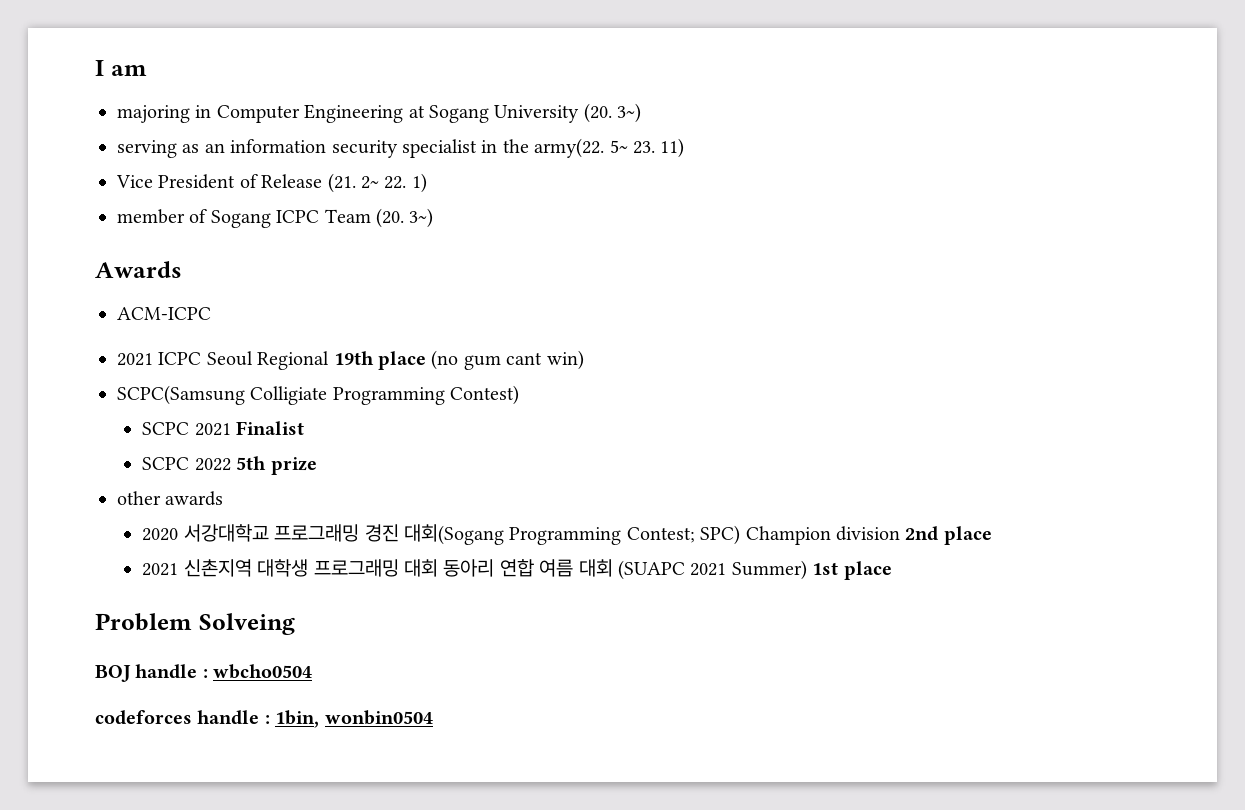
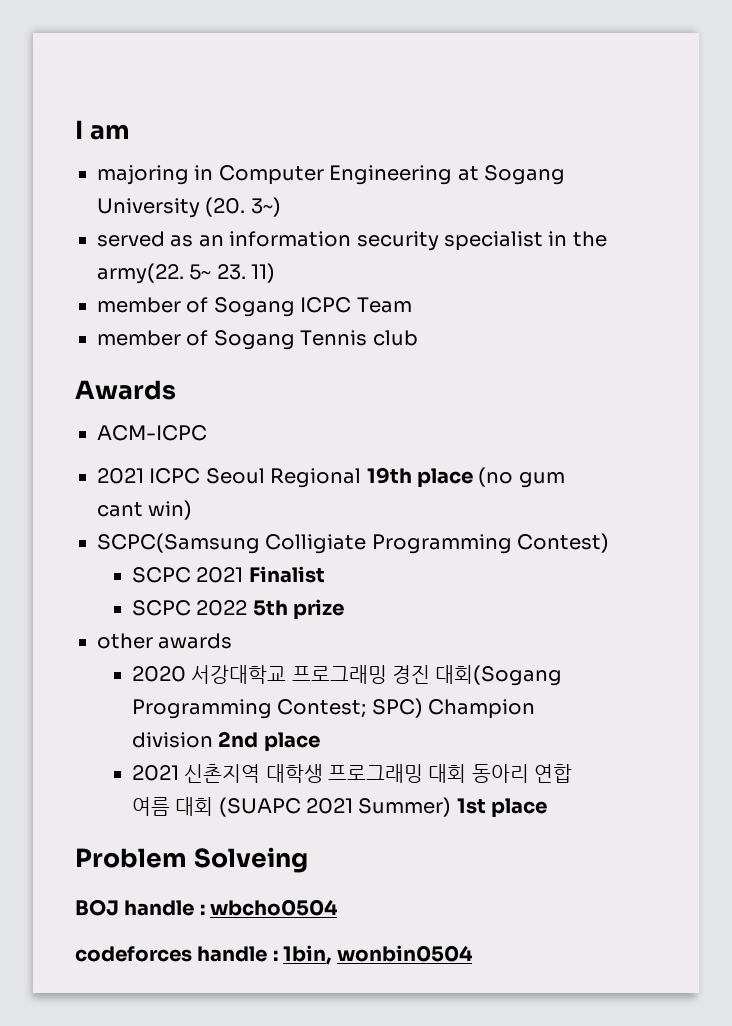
[117,140,177,158] serving -> [97,231,165,247] served
[116,173,427,193] // Vice President of Release (21. 2~ 22. 1) -> (276, 273) none
[376,208,434,228] (20. 3~) -> [97,330,418,350] // member of Sogang Tennis club

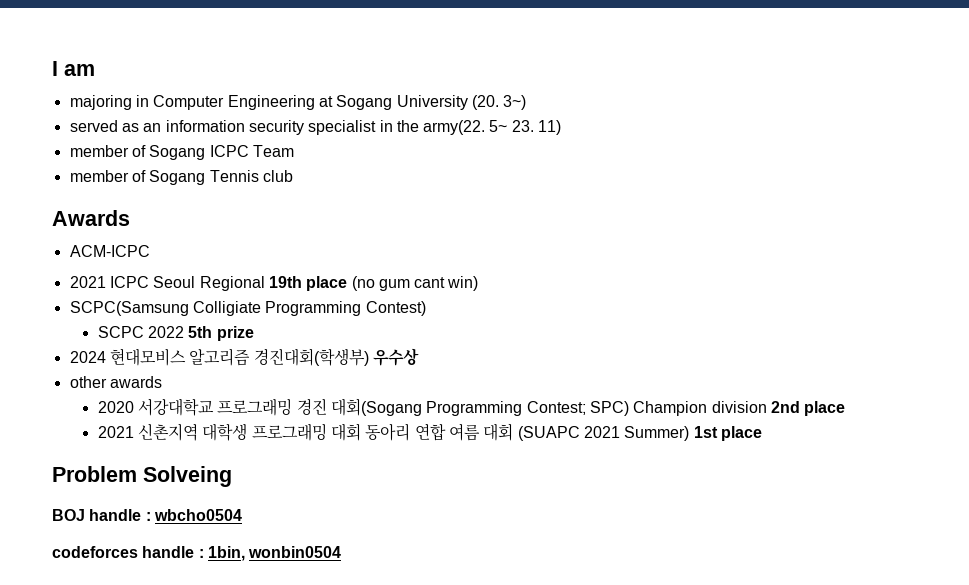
[131,566,325,583] // SCPC 2021 Finalist -> (426, 308) none
(345, 609) none -> [69,348,419,366] // 2024 현대모비스 알고리즘 경진대회(학생부) 우수상

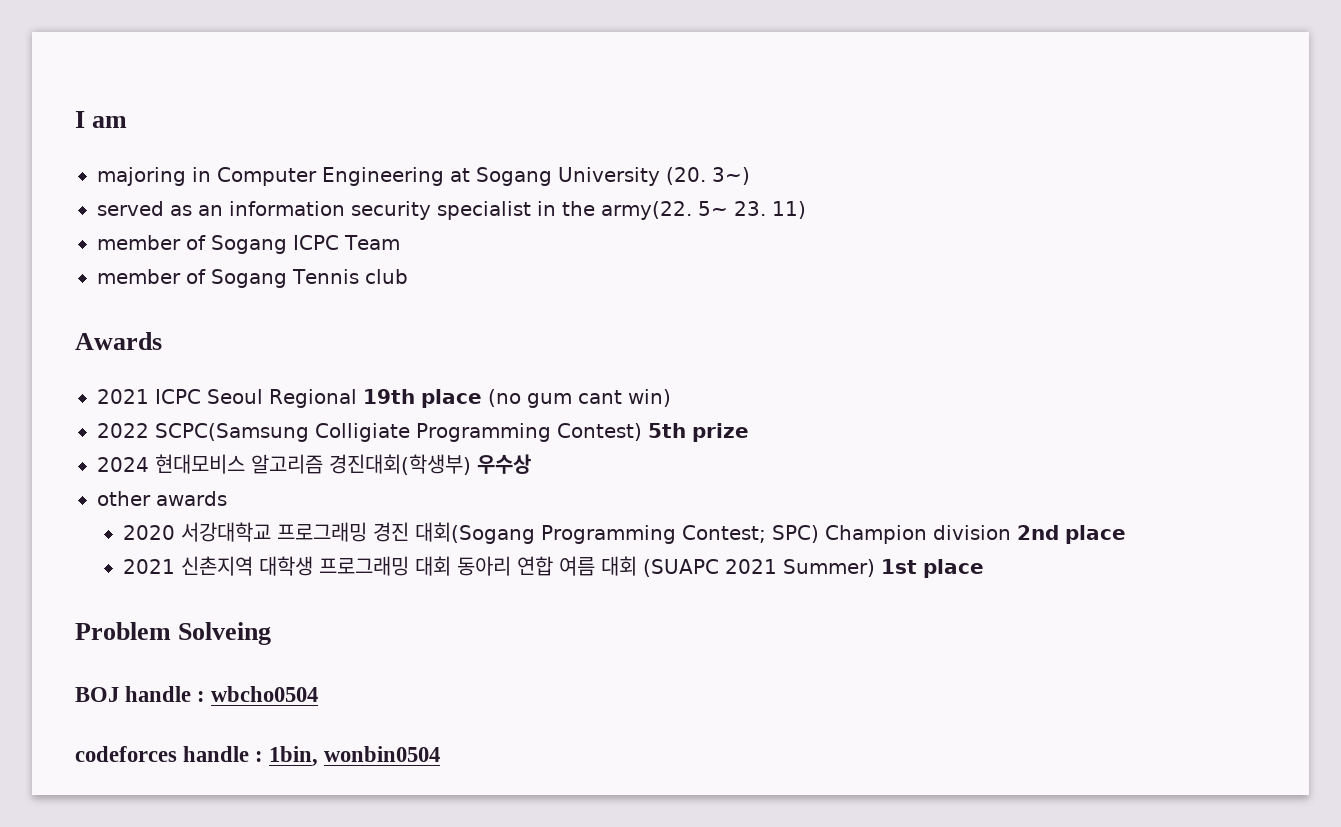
[69,245,150,257] // ACM-ICPC -> (162, 341) none
(479, 283) none -> [97,423,149,438] 2022
[97,326,184,338] // SCPC 2022 -> (642, 432) none

